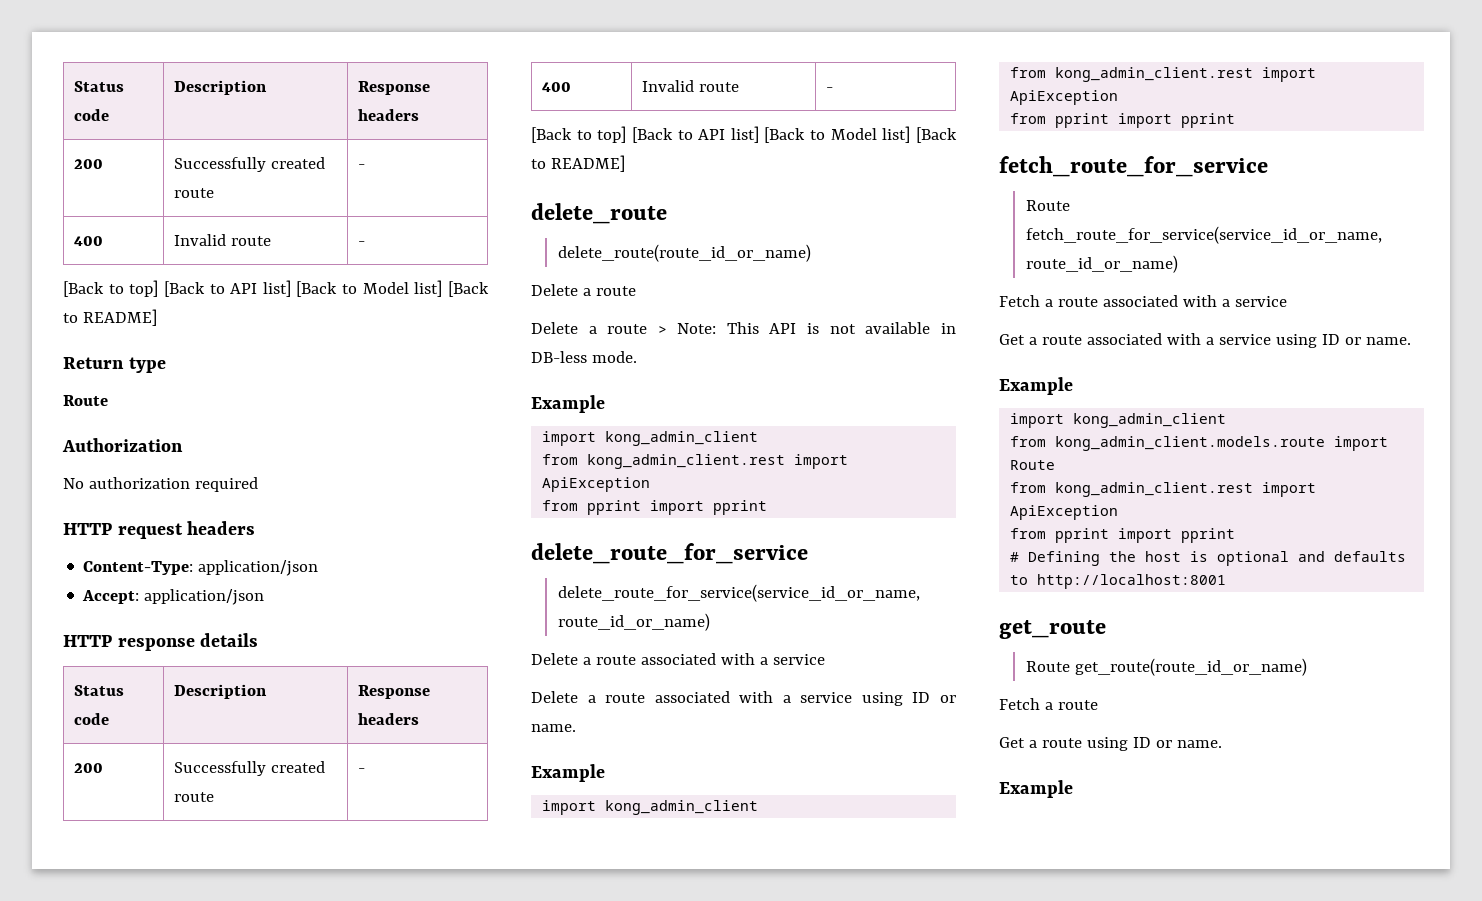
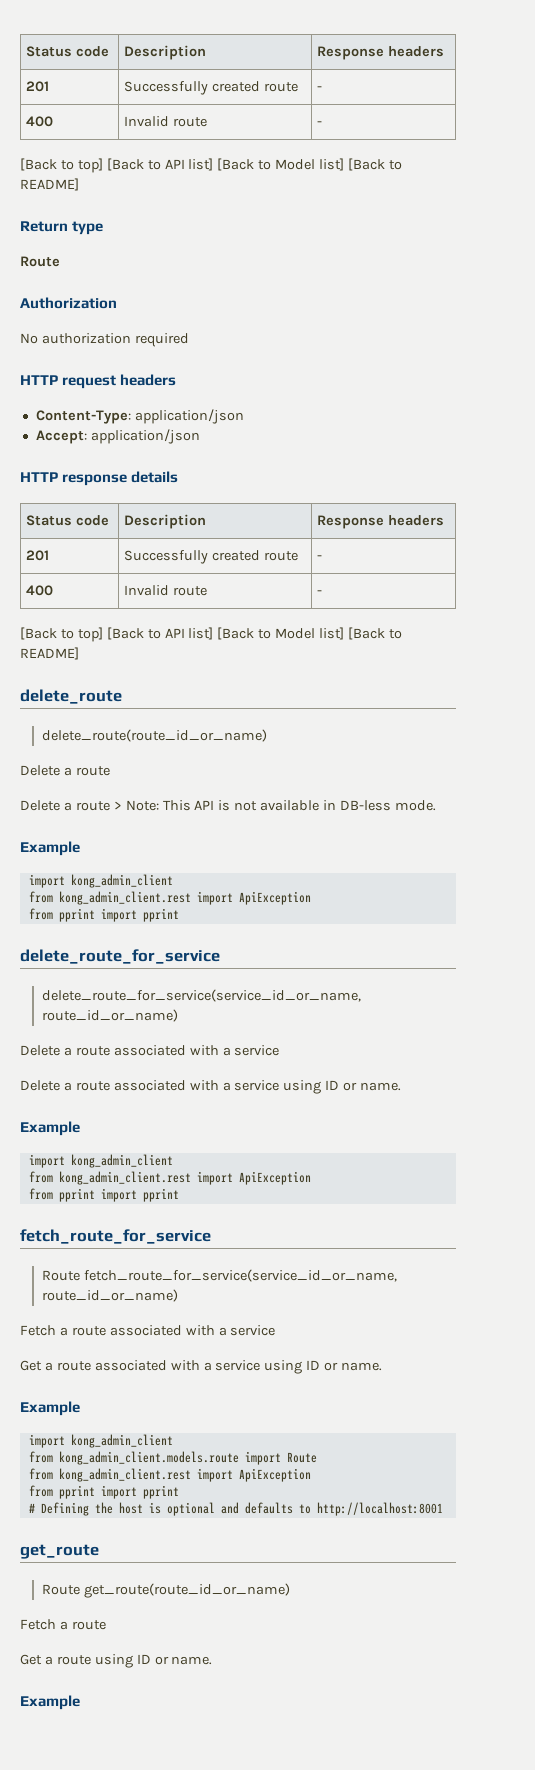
[73,81,124,92] [73,109,109,121] [173,80,267,95] [357,81,430,95] [357,109,419,121] [73,159,103,169] Status code | Description | Response headers // 200 -> [26,46,110,57] [124,45,207,60] [317,46,445,60] [26,81,50,92] Status code | Description | Response headers // 201
[73,763,103,773] 200 -> [26,550,50,561] 201

